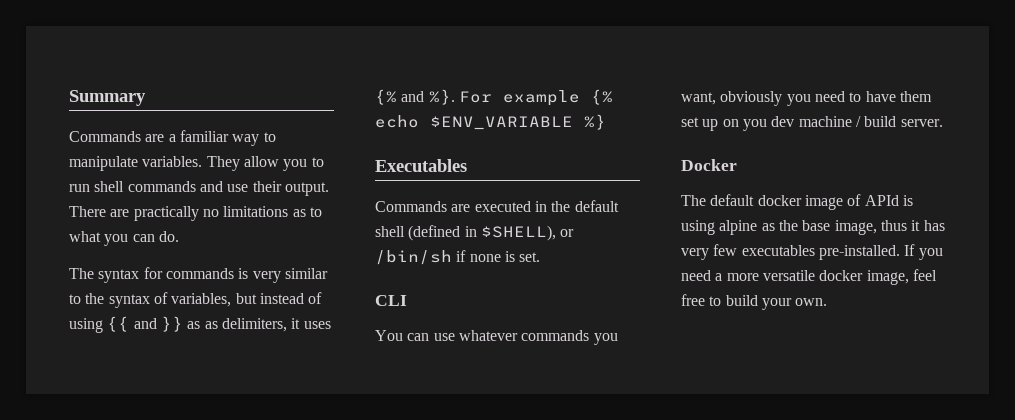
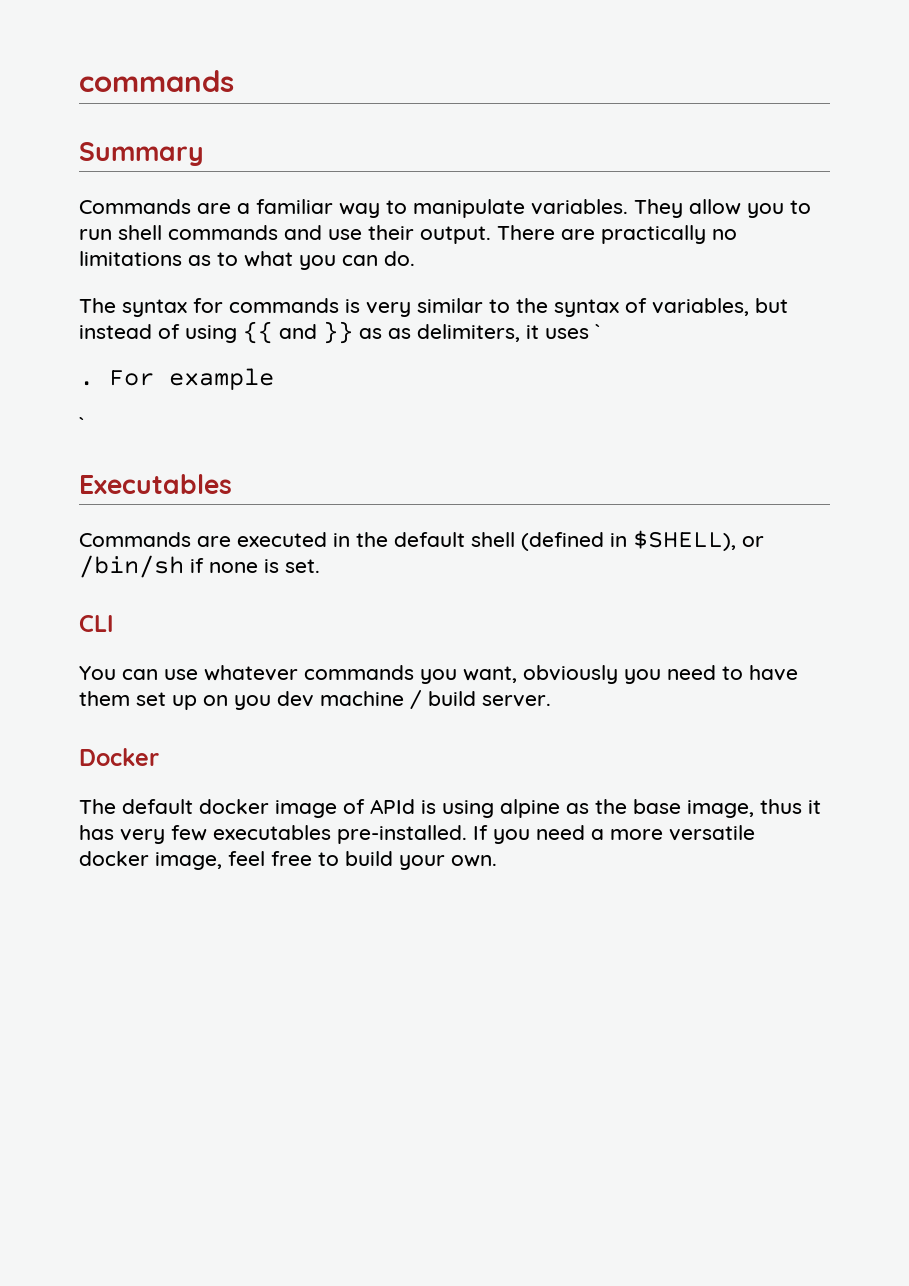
(69, 98) none -> [79,70,234,92] commands //
[375,89,455,105] {% and %}. -> [595,324,600,339] [79,381,94,386] ` // .
[590,89,613,105] [375,114,606,130] {% echo $ENV_VARIABLE %} -> [79,417,84,432] // `

